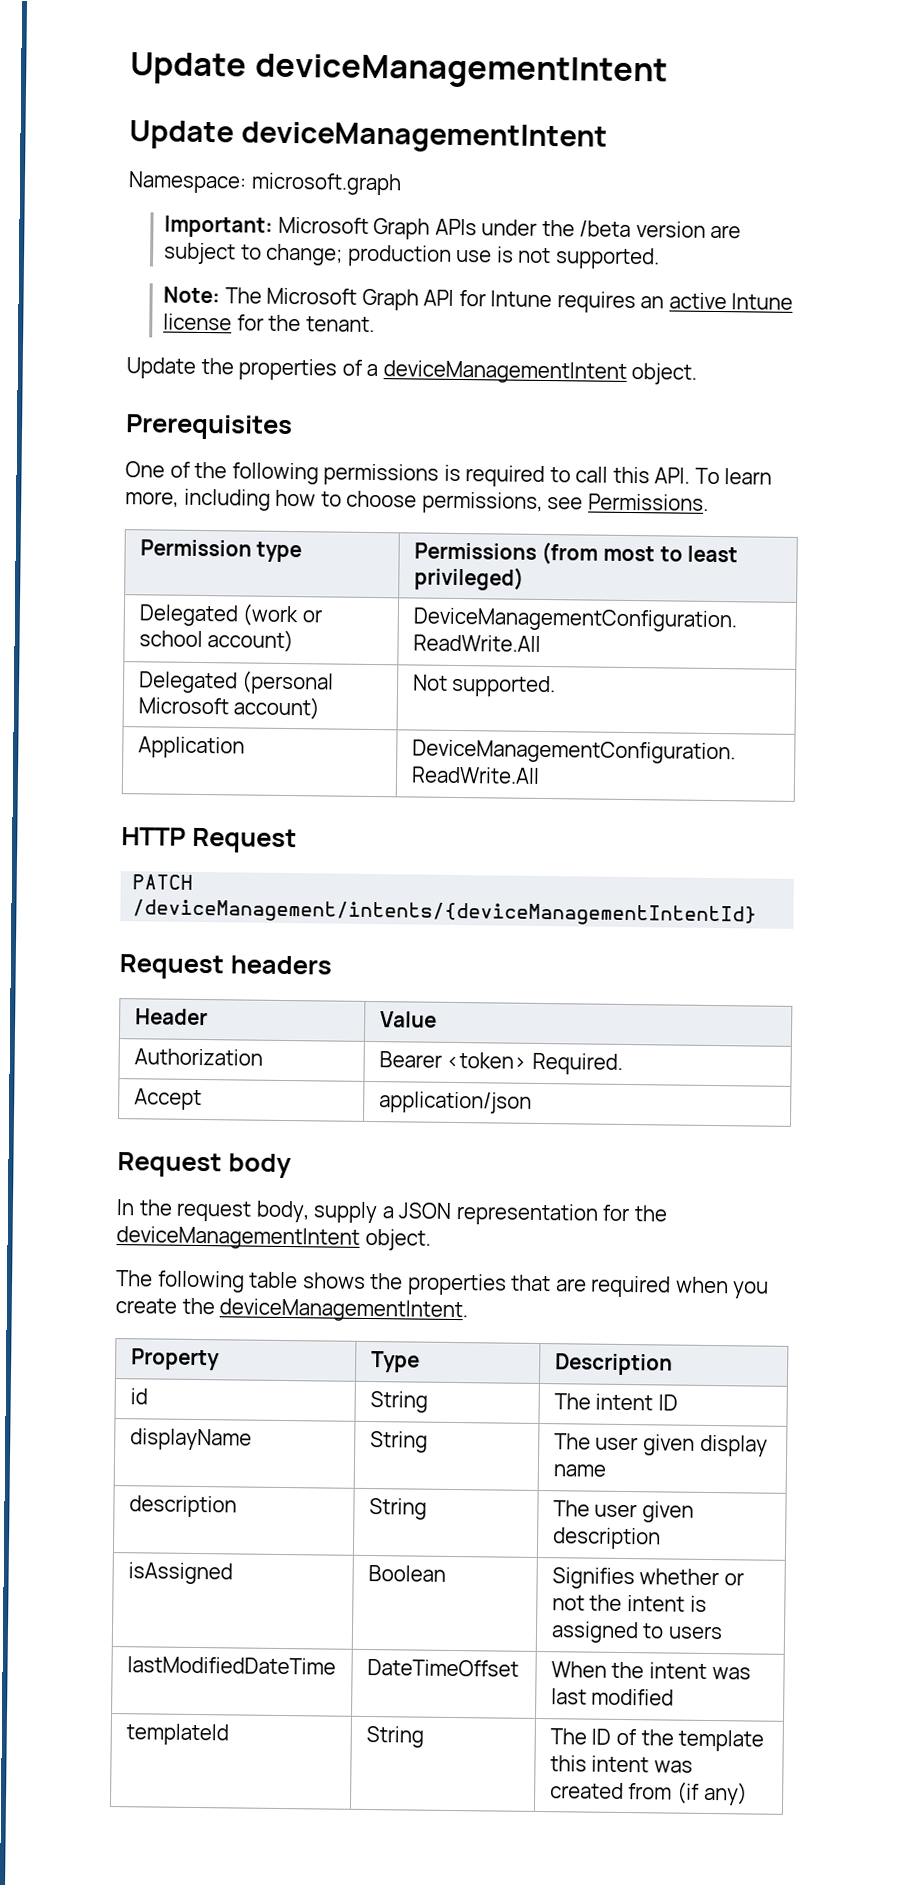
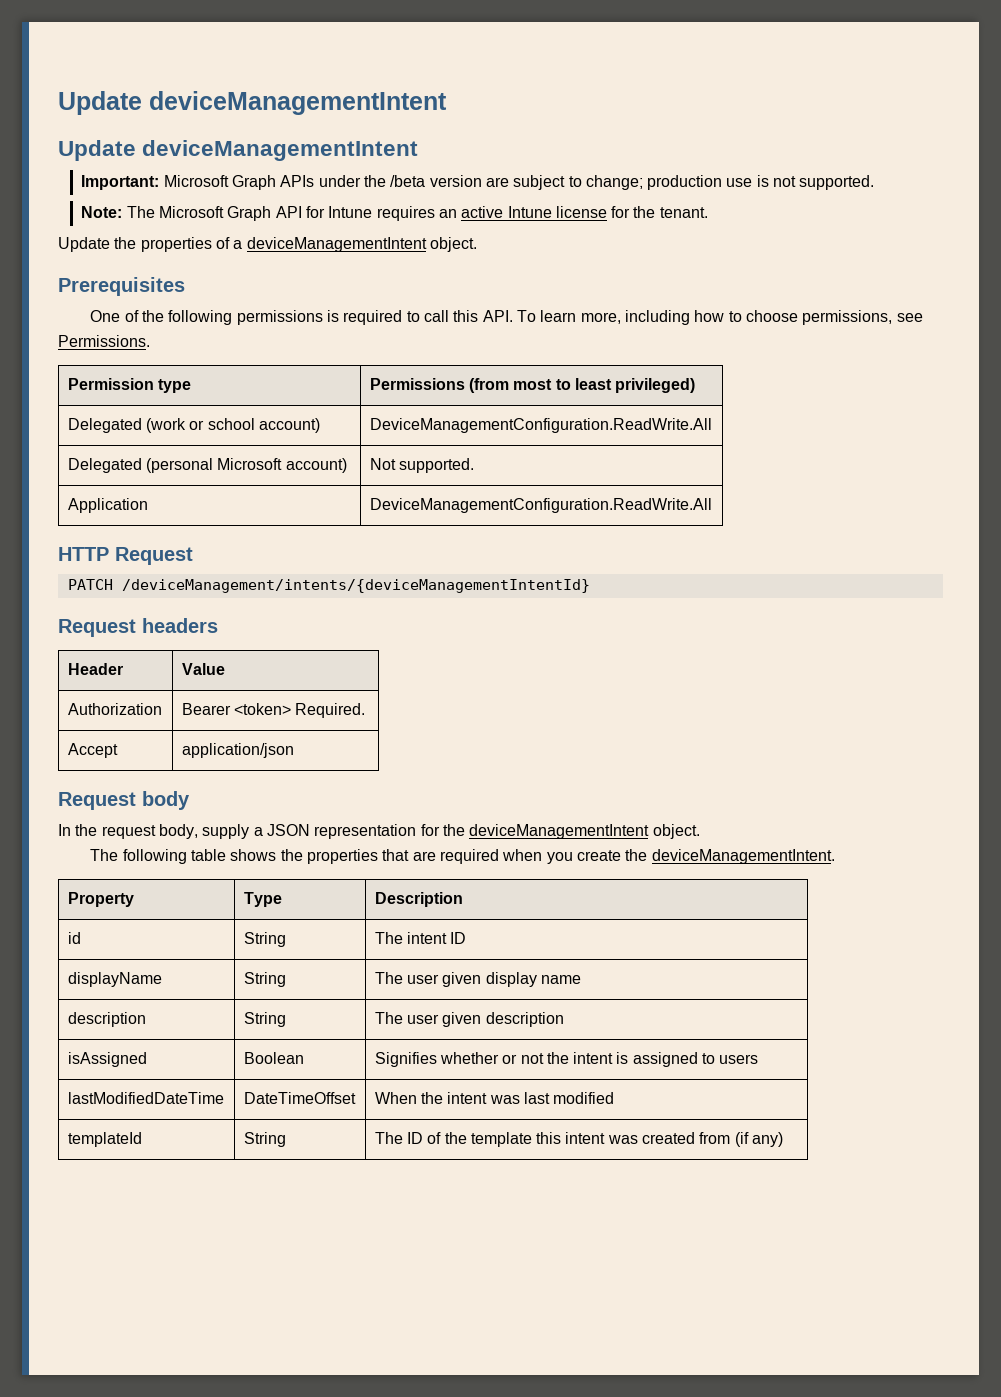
[128,171,402,196] // Namespace: microsoft.graph -> (419, 150) none

